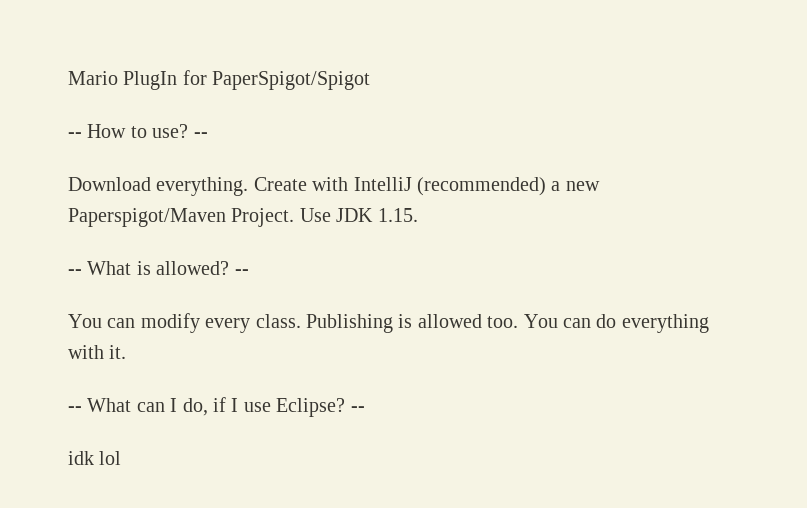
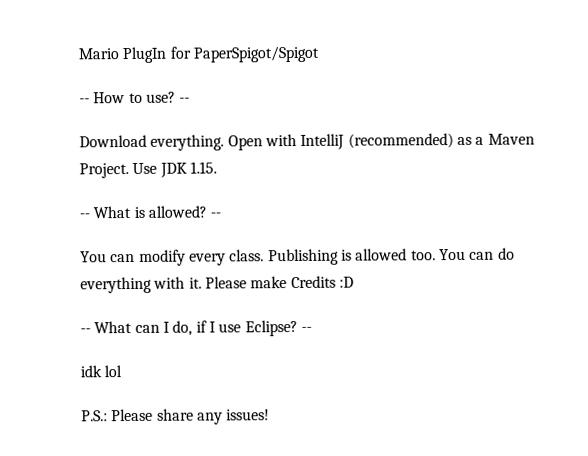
[253,177,307,191] Create -> [227,135,263,151] Open
[551,181,600,191] [68,208,226,227] a new Paperspigot/Maven -> [456,133,535,146] as a Maven
(127, 352) none -> [204,275,354,289] Please make Credits :D
(122, 458) none -> [81,408,271,425] // P.S.: Please share any issues!

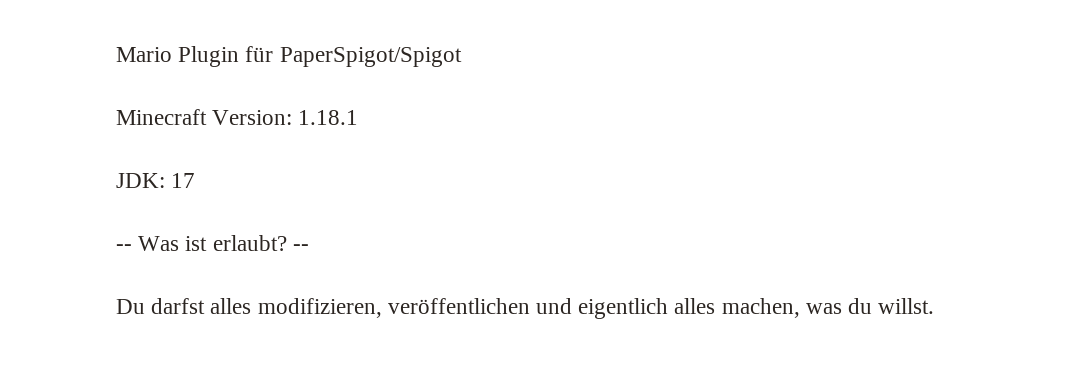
[122,46,191,64] PlugIn for -> [178,46,274,67] Plugin für
[79,91,191,104] [79,133,535,151] [79,161,217,179] [79,205,222,219] [80,247,515,266] [80,275,354,294] [80,319,312,337] [80,365,123,378] [81,408,271,425] -- How to use? -- // Download everything. Open with IntelliJ (recommended) as a Maven Project. Use JDK 1.15. // -- What is allowed? -- // You can modify every class. Publishing is allowed too. You can do everything with it. Please make Credits :D // -- What can I do, if I use Eclipse? -- // idk lol // P.S.: Please share any issues! -> [116,109,359,125] [116,173,196,188] [116,235,309,251] [116,298,935,319] Minecraft Version: 1.18.1 // JDK: 17 // -- Was ist erlaubt? -- // Du darfst alles modifizieren, veröffentlichen und eigentlich alles machen, was du willst.

